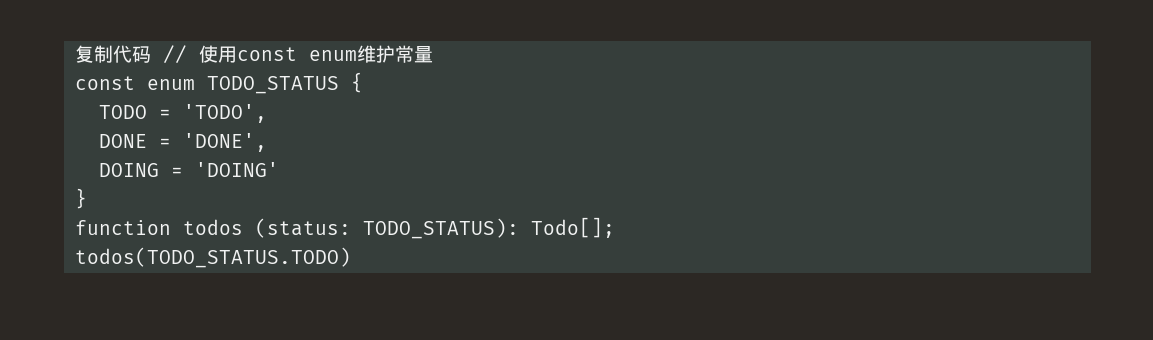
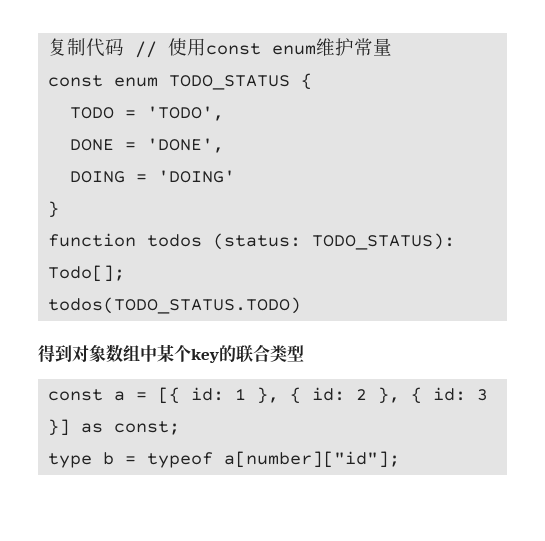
(351, 257) none -> [38,344,304,363] [48,387,489,404] [48,419,181,436] [48,451,401,468] // 得到对象数组中某个key的联合类型 // const a = [{ id: 1 }, { id: 2 }, { id: 3 }] as const; // type b = typeof a[number]["id"];

